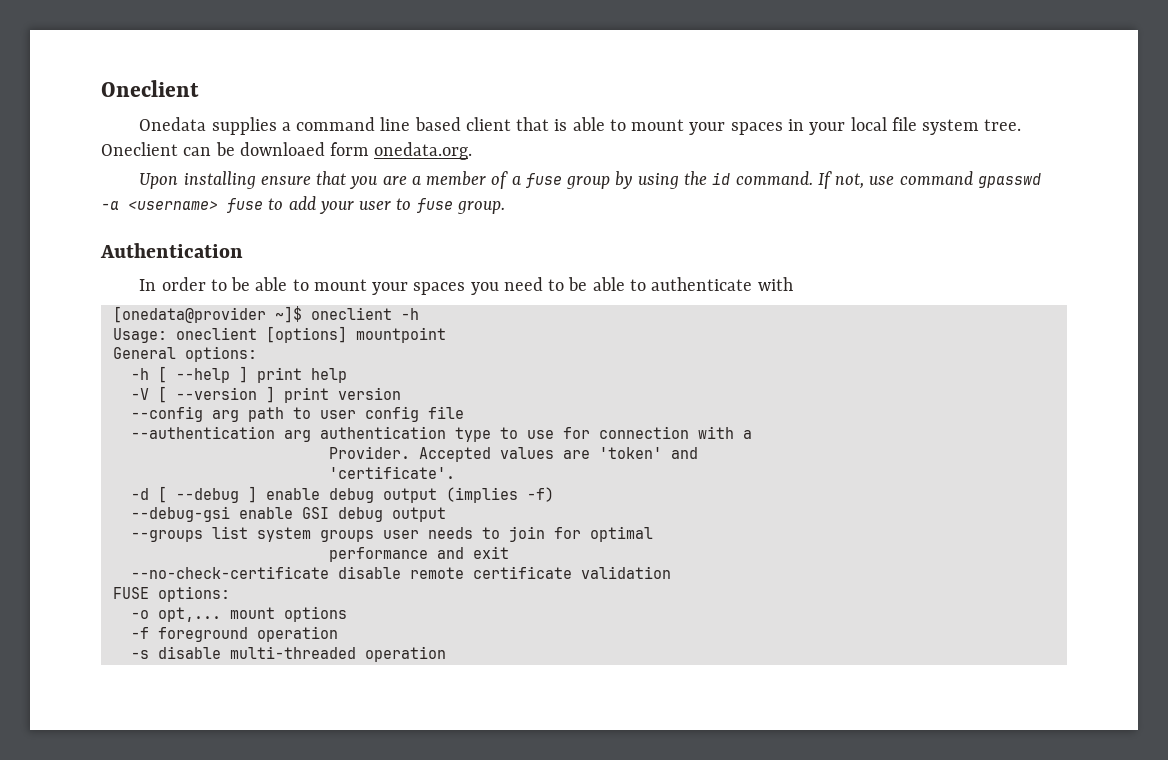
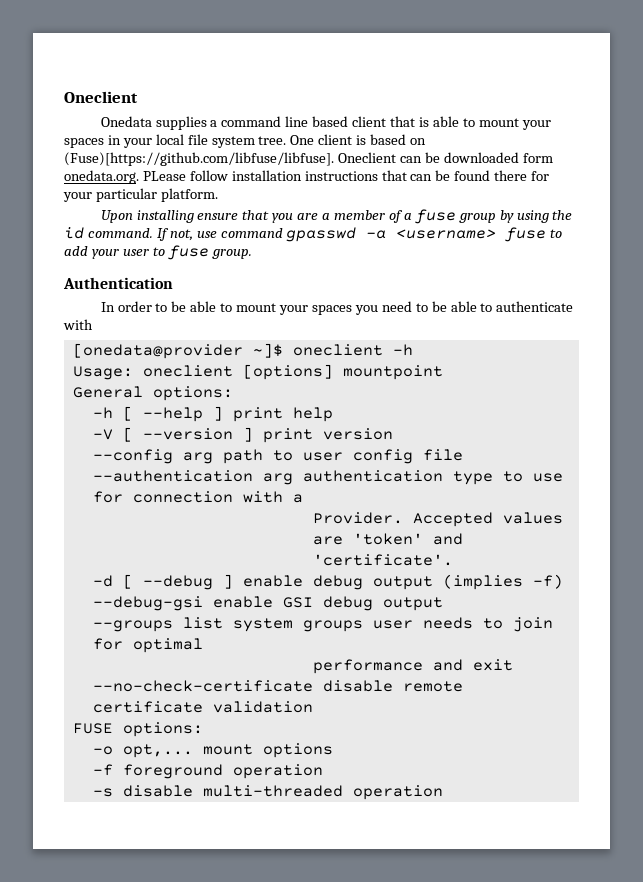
(1022, 125) none -> [290,134,427,145] [64,152,334,166] One client is based on (Fuse)[https://github.com/libfuse/libfuse].
[239,142,325,156] downloaed -> [443,152,519,163] downloaded
(473, 151) none -> [142,170,550,181] [63,188,218,202] PLease follow installation instructions that can be found there for your particular platform.

